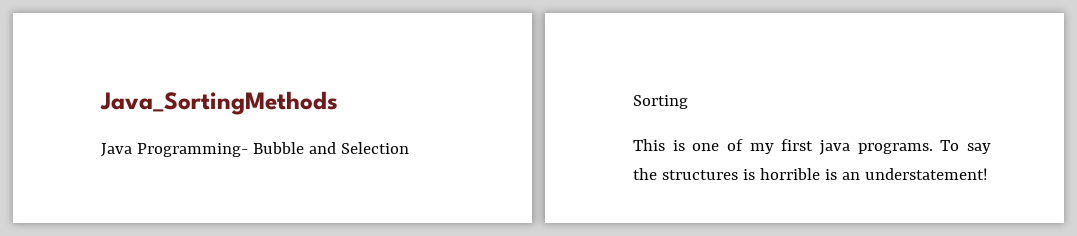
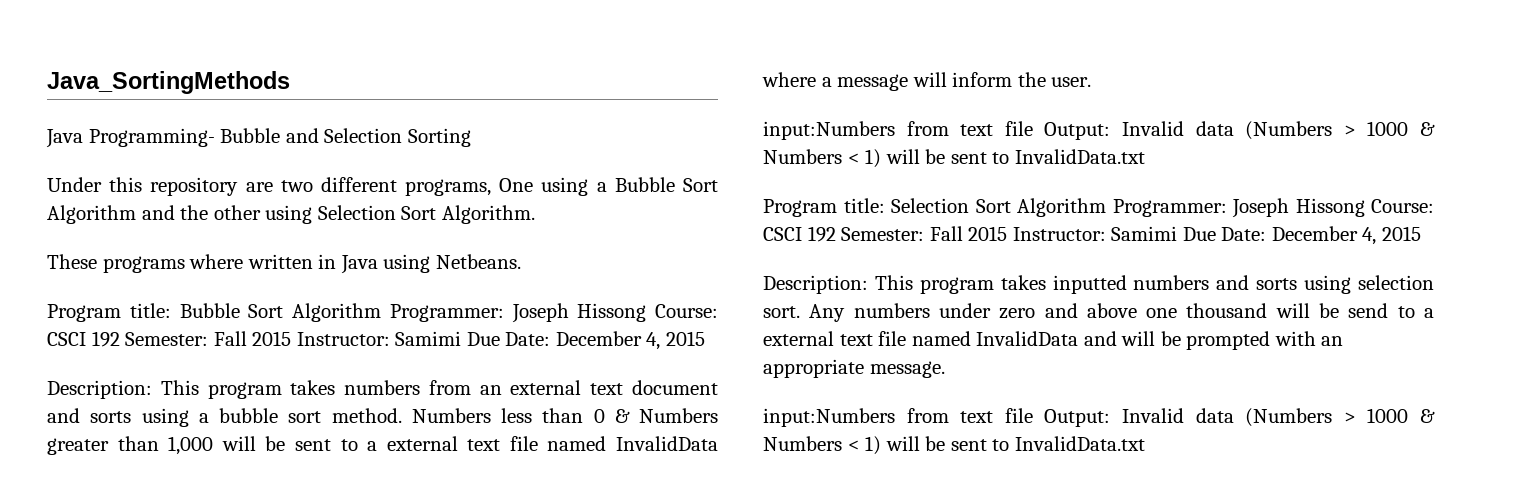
[633,139,991,155] [633,168,988,180] This is one of my first java programs. To say the structures is horrible is an understatement! -> [47,177,718,196] [47,205,535,224] [47,254,521,274] [47,303,718,323] [47,331,705,350] [47,380,718,399] [47,408,718,427] [47,436,718,455] [762,72,1092,91] [763,121,1435,140] [763,149,1145,168] [763,198,1434,218] [763,226,1421,245] [763,275,1435,294] [763,303,1434,322] [763,331,1344,350] [763,359,945,378] [763,408,1435,427] [763,436,1145,455] Under this repository are two different programs, One using a Bubble Sort Algorithm and the other using Selection Sort Algorithm. // These programs where written in Java using Netbeans. // Program title: Bubble Sort Algorithm Programmer: Joseph Hissong Course: CSCI 192 Semester: Fall 2015 Instructor: Samimi Due Date: December 4, 2015 // Description: This program takes numbers from an external text document and sorts using a bubble sort method. Numbers less than 0 & Numbers greater than 1,000 will be sent to a external text file named InvalidData where a message will inform the user. // input:Numbers from text file Output: Invalid data (Numbers > 1000 & Numbers < 1) will be sent to InvalidData.txt // Program title: Selection Sort Algorithm Programmer: Joseph Hissong Course: CSCI 192 Semester: Fall 2015 Instructor: Samimi Due Date: December 4, 2015 // Description: This program takes inputted numbers and sorts using selection sort. Any numbers under zero and above one thousand will be send to a external text file named InvalidData and will be prompted with an appropriate message. // input:Numbers from text file Output: Invalid data (Numbers > 1000 & Numbers < 1) will be sent to InvalidData.txt

